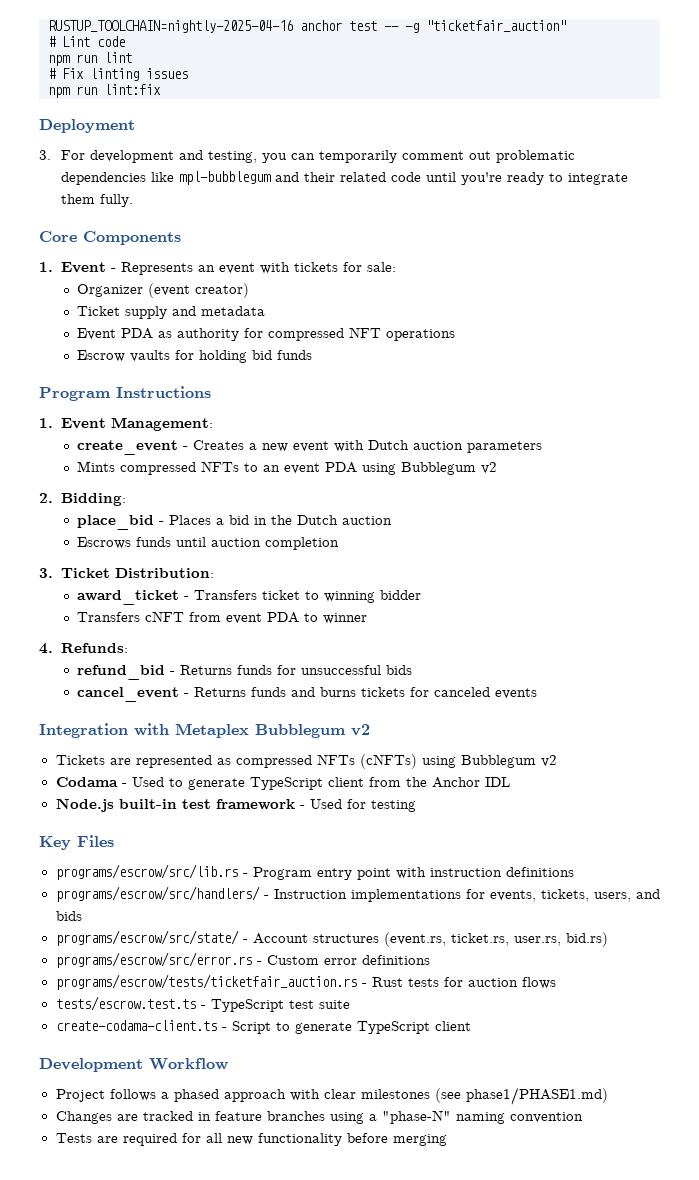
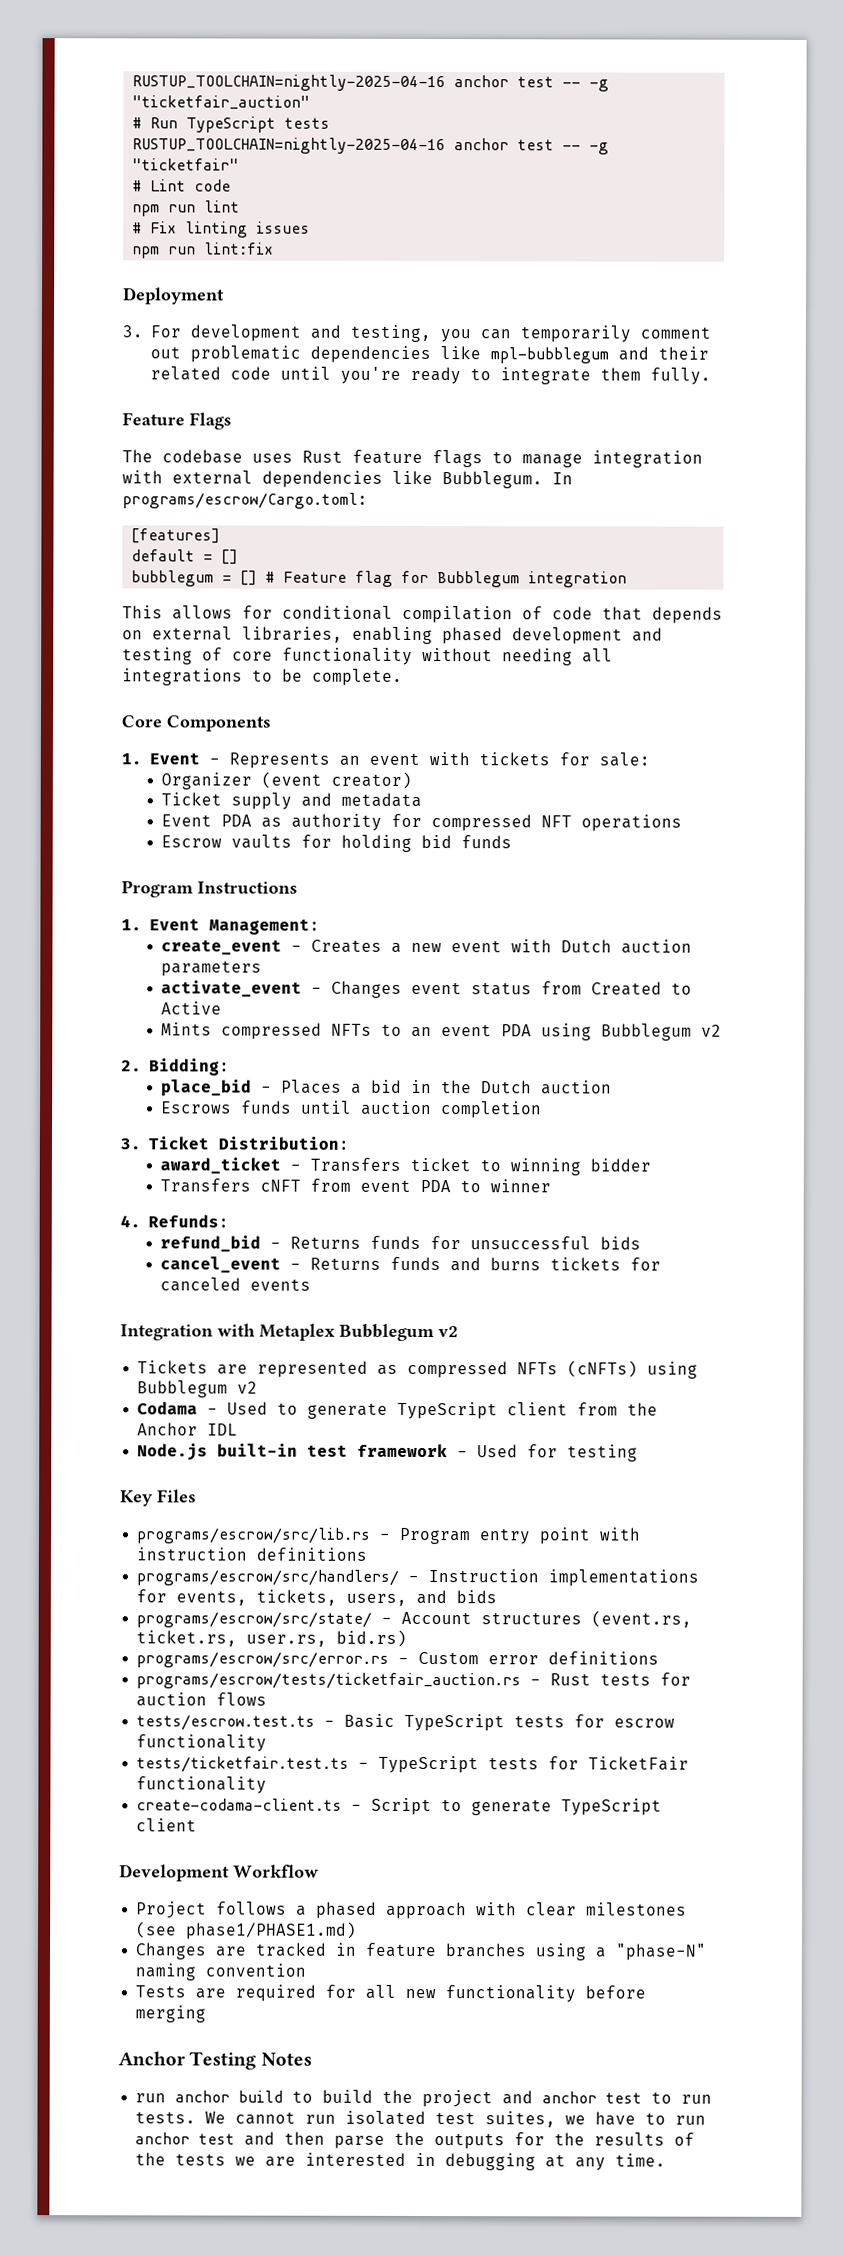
(566, 26) none -> [132,116,331,133] [132,137,610,155] [132,158,240,171] // # Run TypeScript tests // RUSTUP_TOOLCHAIN=nightly-2025-04-16 anchor test -- -g "ticketfair"
(133, 200) none -> [122,412,232,430] [122,449,703,468] [122,470,573,489] [122,492,368,509] [131,528,221,544] [131,549,239,565] [131,570,628,588] [122,605,723,624] [122,626,663,645] [122,647,613,666] [122,668,403,686] // Feature Flags // The codebase uses Rust feature flags to manage integration with external dependencies like Bubblegum. In programs/escrow/Cargo.toml: // [features] // default = [] // bubblegum = [] # Feature flag for Bubblegum integration // This allows for conditional compilation of code that depends on external libraries, enabling phased development and testing of core functionality without needing all integrations to be complete.
(543, 447) none -> [161,980,693,998] [161,1001,223,1015] // activate_event - Changes event status from Created to Active
[210,999,350,1012] TypeScript test suite -> [344,1713,676,1732] [136,1734,268,1752] [136,1755,690,1774] [136,1776,268,1794] Basic TypeScript tests for escrow functionality // tests/ticketfair.test.ts - TypeScript tests for TicketFair functionality
(447, 1140) none -> [118,2051,312,2070] [135,2089,713,2108] [135,2110,707,2128] [135,2131,696,2150] [135,2152,667,2171] // Anchor Testing Notes // run anchor build to build the project and anchor test to run tests. We cannot run isolated test suites, we have to run anchor test and then parse the outputs for the results of the tests we are interested in debugging at any time.

